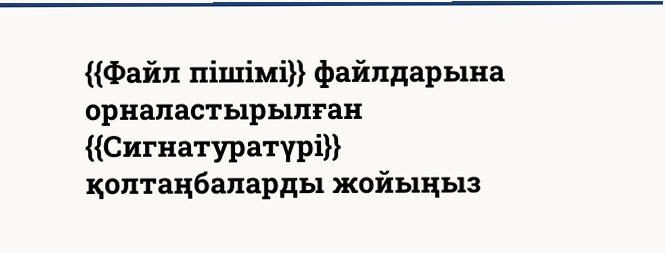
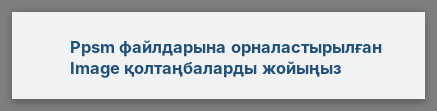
[84,59,306,90] {{Файл пішімі}} -> [70,41,115,57] Ppsm
[85,132,342,165] {{Сигнатуратүрі}} -> [70,62,120,78] Image

